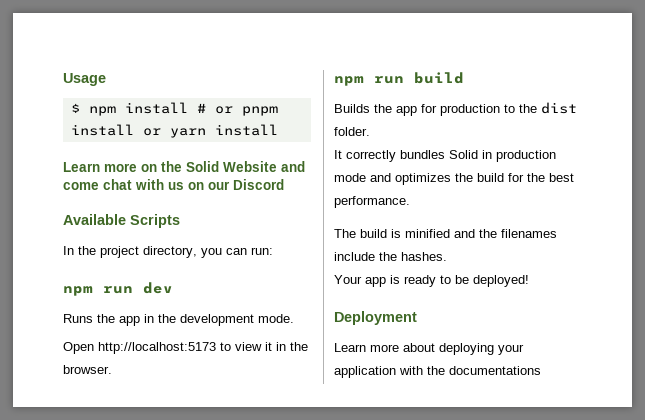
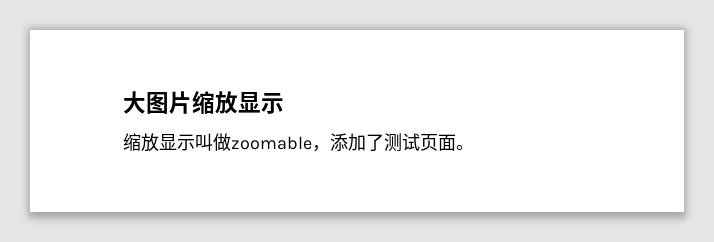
[63,73,106,86] [70,102,278,116] [70,124,278,138] [63,161,305,172] [63,179,284,190] [63,214,180,228] [63,246,273,258] [63,282,173,296] [63,314,294,326] [63,342,308,354] [63,365,112,374] [334,72,464,86] [334,102,577,116] [334,127,370,136] [334,150,556,162] [334,173,574,185] [334,196,410,208] [334,229,557,238] [334,252,447,261] [334,275,529,287] [334,311,417,325] [334,343,524,355] [334,366,541,378] Usage // $ npm install # or pnpm install or yarn install // Learn more on the Solid Website and come chat with us on our Discord // Available Scripts // In the project directory, you can run: // npm run dev // Runs the app in the development mode. // Open http://localhost:5173 to view it in the browser. // npm run build // Builds the app for production to the dist folder. // It correctly bundles Solid in production mode and optimizes the build for the best performance. // The build is minified and the filenames include the hashes. // Your app is ready to be deployed! // Deployment // Learn more about deploying your application with the documentations -> [123,91,284,114] [123,133,474,152] 大图片缩放显示 // 缩放显示叫做zoomable，添加了测试页面。

